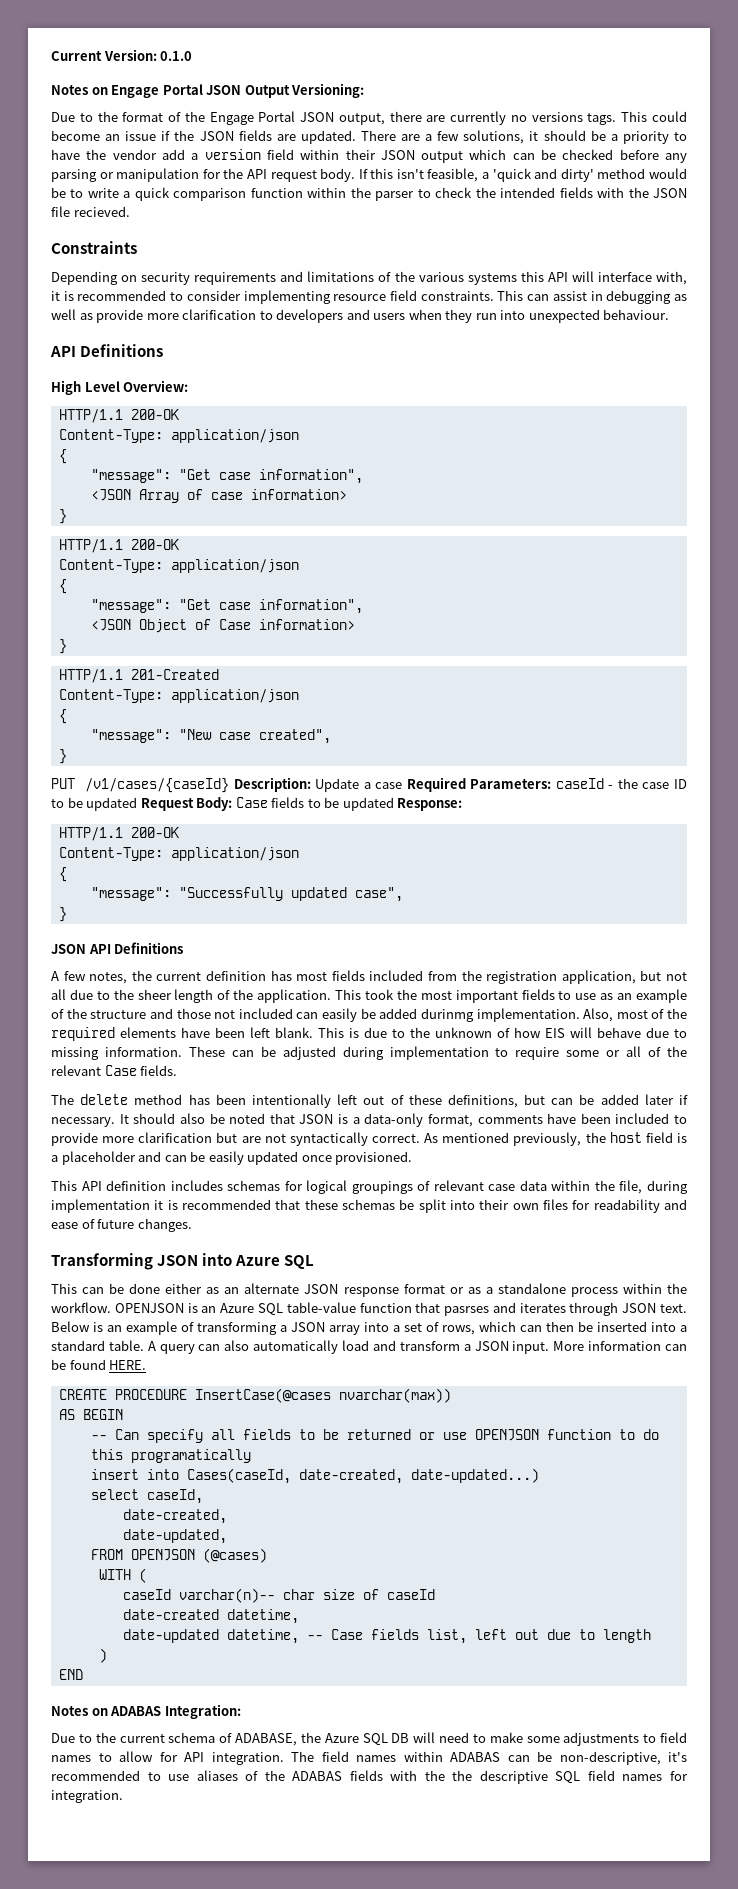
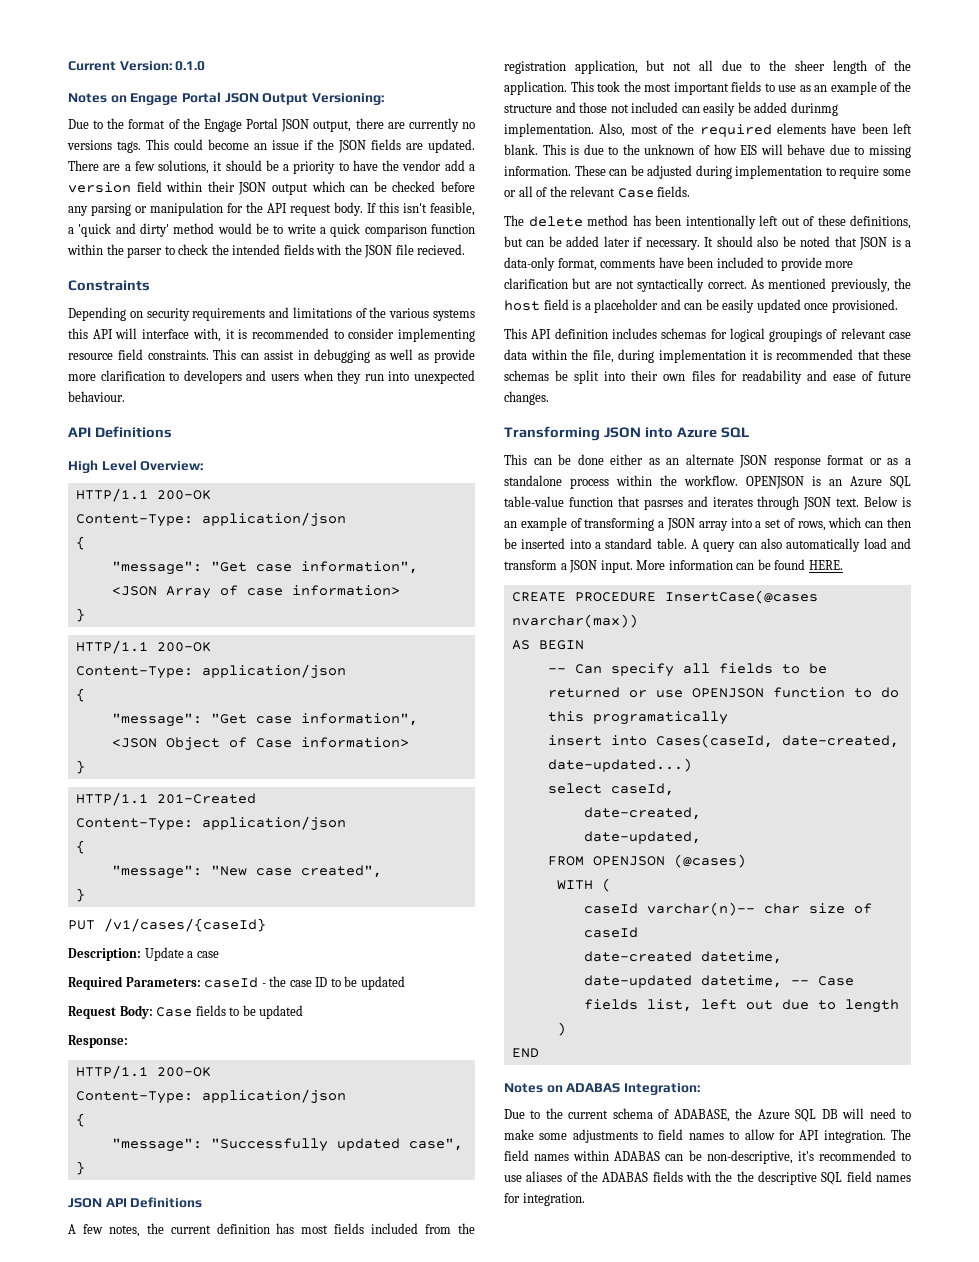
(230, 785) none -> (266, 925) //
(403, 785) none -> (219, 954) //
(138, 804) none -> (405, 983) //
(394, 804) none -> (304, 1012) //

